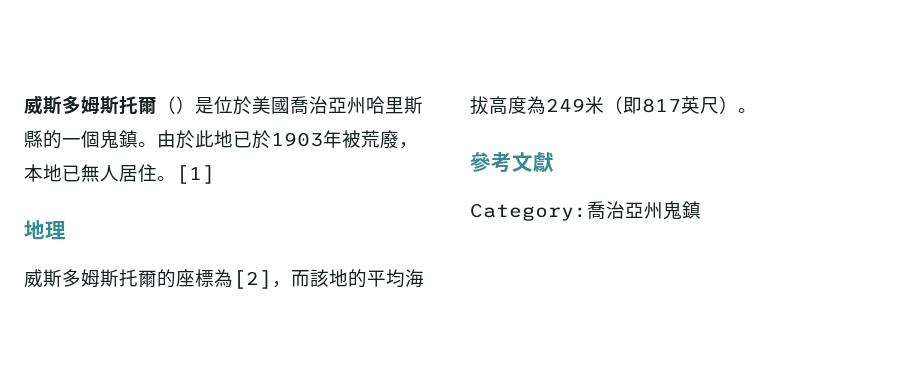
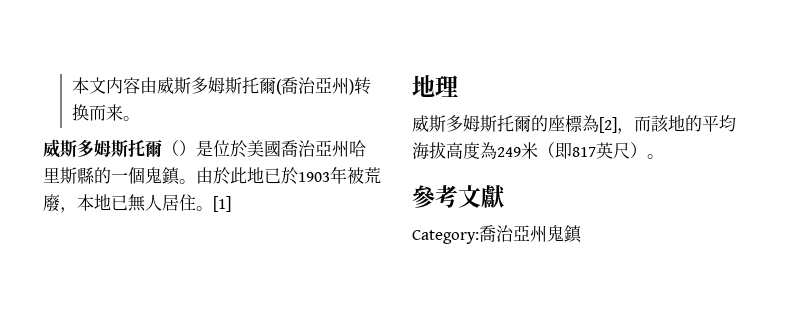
(24, 104) none -> [71,76,371,95] [71,104,140,121] 本文内容由威斯多姆斯托爾(喬治亞州)转换而来。 //

